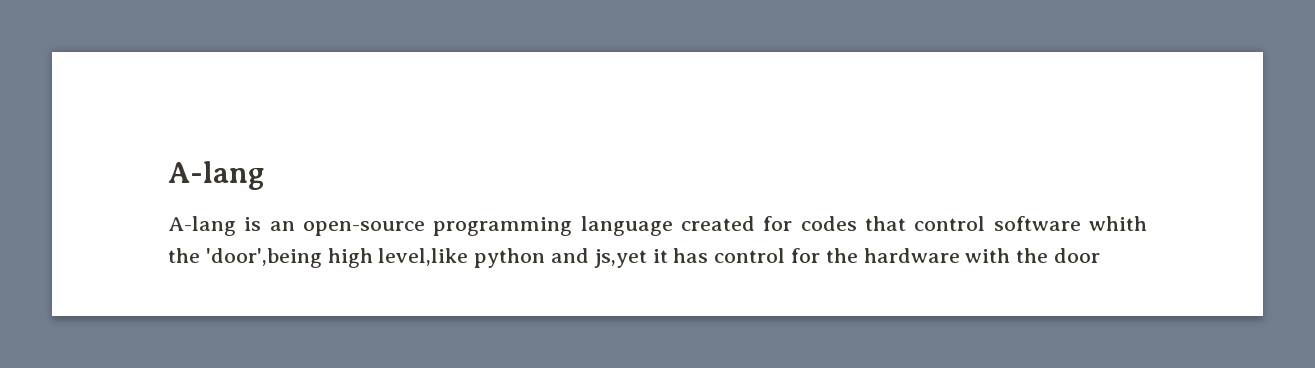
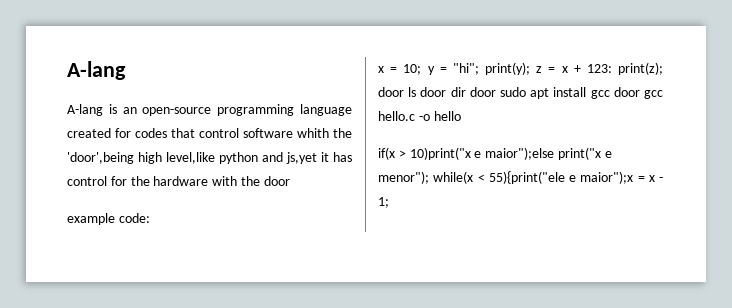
(1101, 255) none -> [67,213,150,225] [378,62,663,75] [378,87,663,99] [378,111,461,121] [378,147,612,160] [378,171,663,184] [378,197,389,208] // example code: // x = 10; y = "hi"; print(y); z = x + 123: print(z); door ls door dir door sudo apt install gcc door gcc hello.c -o hello // if(x > 10)print("x e maior");else print("x e menor"); while(x < 55){print("ele e maior");x = x - 1;

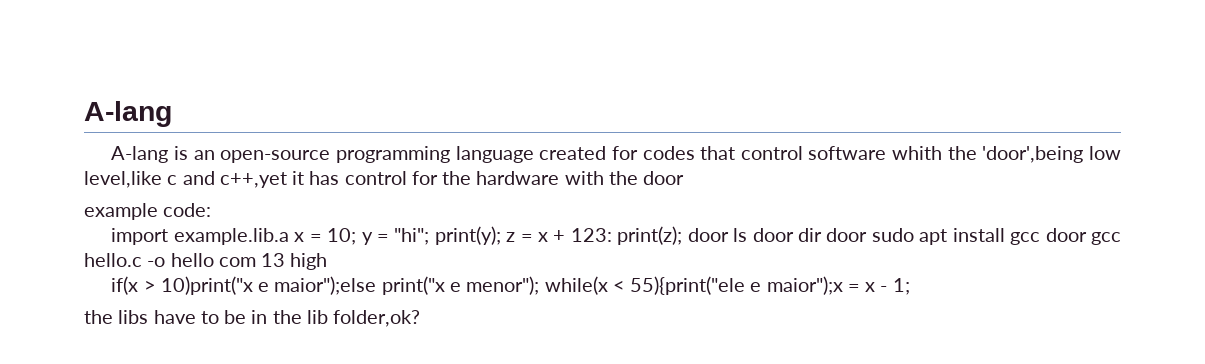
[138,152,317,164] high level,like python and js,yet -> [1089,146,1122,160] [84,171,287,188] low level,like c and c++,yet
(150, 218) none -> [111,228,289,245] import example.lib.a
(461, 116) none -> [218,253,328,270] com 13 high
(389, 202) none -> [84,310,421,327] // the libs have to be in the lib folder,ok?

